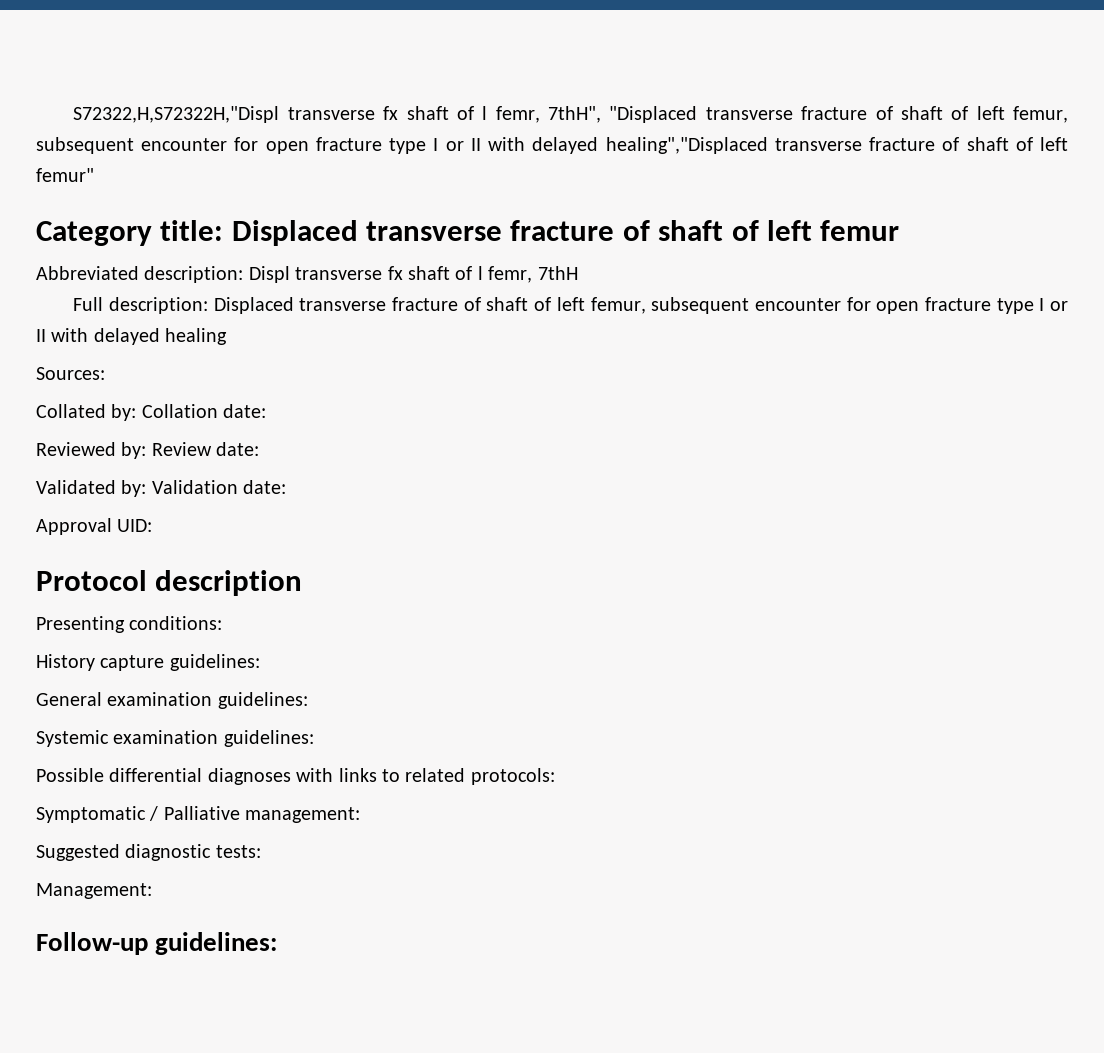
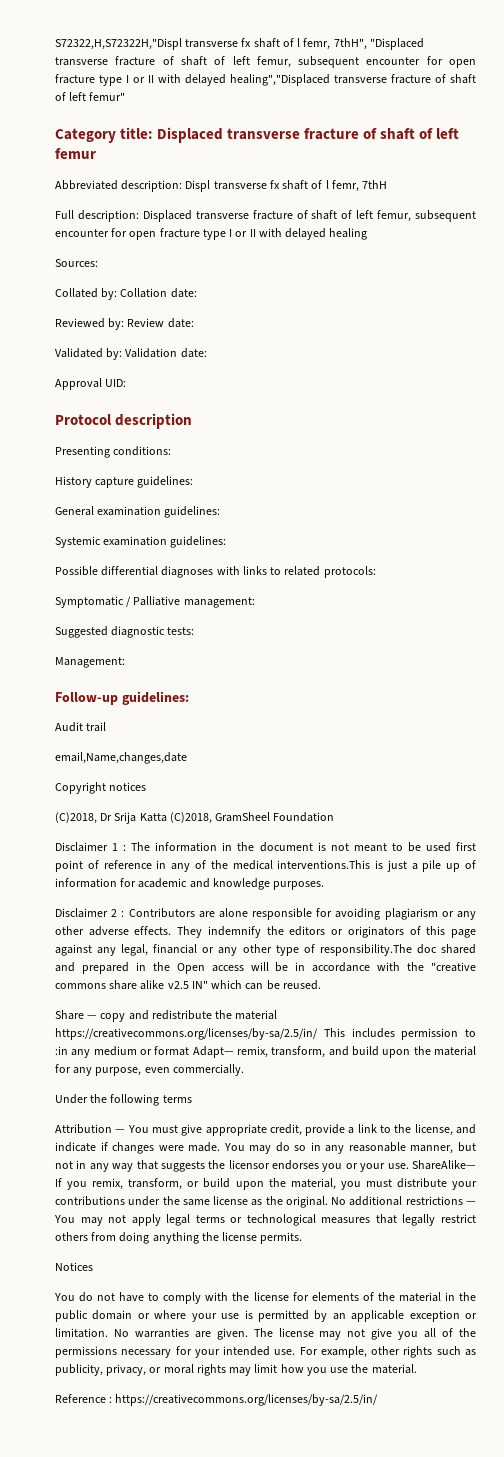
(278, 943) none -> [55,722,107,732] [55,752,187,764] [55,782,147,794] [55,812,335,824] [55,842,476,852] [55,860,476,872] [55,878,325,890] [55,908,477,920] [55,926,477,938] [55,944,476,956] [55,962,477,974] [55,980,321,990] [55,1010,278,1022] [55,1028,476,1040] [55,1046,476,1058] [55,1064,244,1076] [55,1094,192,1106] [55,1124,477,1136] [55,1142,477,1154] [55,1160,476,1172] [55,1178,477,1190] [55,1196,476,1208] [54,1214,477,1226] [55,1232,303,1244] [55,1262,93,1271] [54,1292,476,1304] [55,1310,478,1322] [55,1328,476,1340] [55,1346,476,1358] [55,1364,417,1376] [55,1394,379,1406] // Audit trail // email,Name,changes,date // Copyright notices // (C)2018, Dr Srija Katta (C)2018, GramSheel Foundation // Disclaimer 1 : The information in the document is not meant to be used first point of reference in any of the medical interventions.This is just a pile up of information for academic and knowledge purposes. // Disclaimer 2 : Contributors are alone responsible for avoiding plagiarism or any other adverse effects. They indemnify the editors or originators of this page against any legal, financial or any other type of responsibility.The doc shared and prepared in the Open access will be in accordance with the "creative commons share alike v2.5 IN" which can be reused. // Share — copy and redistribute the material https://creativecommons.org/licenses/by-sa/2.5/in/ This includes permission to :in any medium or format Adapt— remix, transform, and build upon the material for any purpose, even commercially. // Under the following terms // Attribution — You must give appropriate credit, provide a link to the license, and indicate if changes were made. You may do so in any reasonable manner, but not in any way that suggests the licensor endorses you or your use. ShareAlike— If you remix, transform, or build upon the material, you must distribute your contributions under the same license as the original. No additional restrictions — You may not apply legal terms or technological measures that legally restrict others from doing anything the license permits. // Notices // You do not have to comply with the license for elements of the material in the public domain or where your use is permitted by an applicable exception or limitation. No warranties are given. The license may not give you all of the permissions necessary for your intended use. For example, other rights such as publicity, privacy, or moral rights may limit how you use the material. // Reference : https://creativecommons.org/licenses/by-sa/2.5/in/

